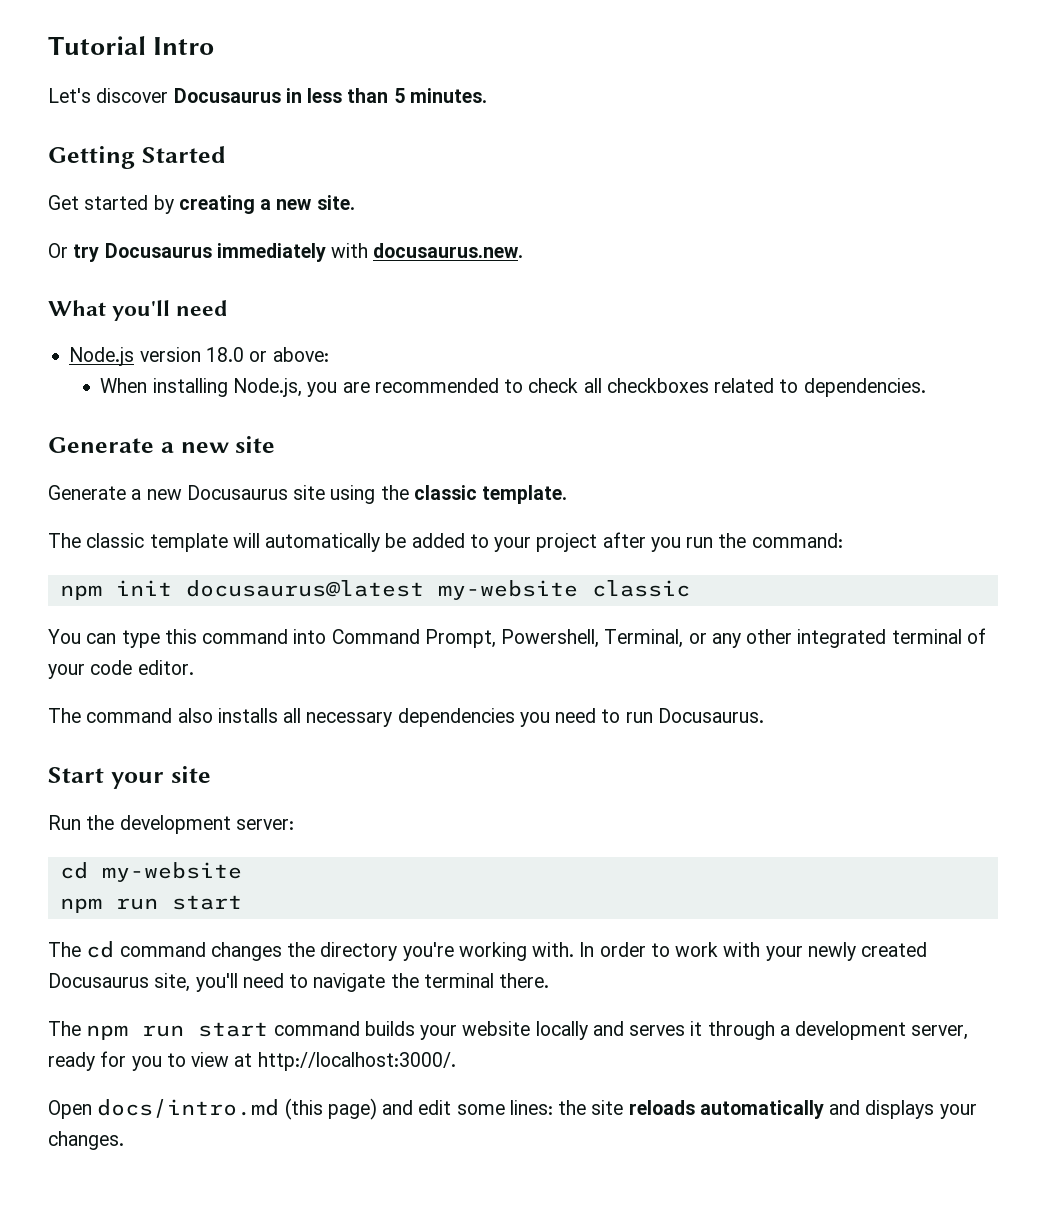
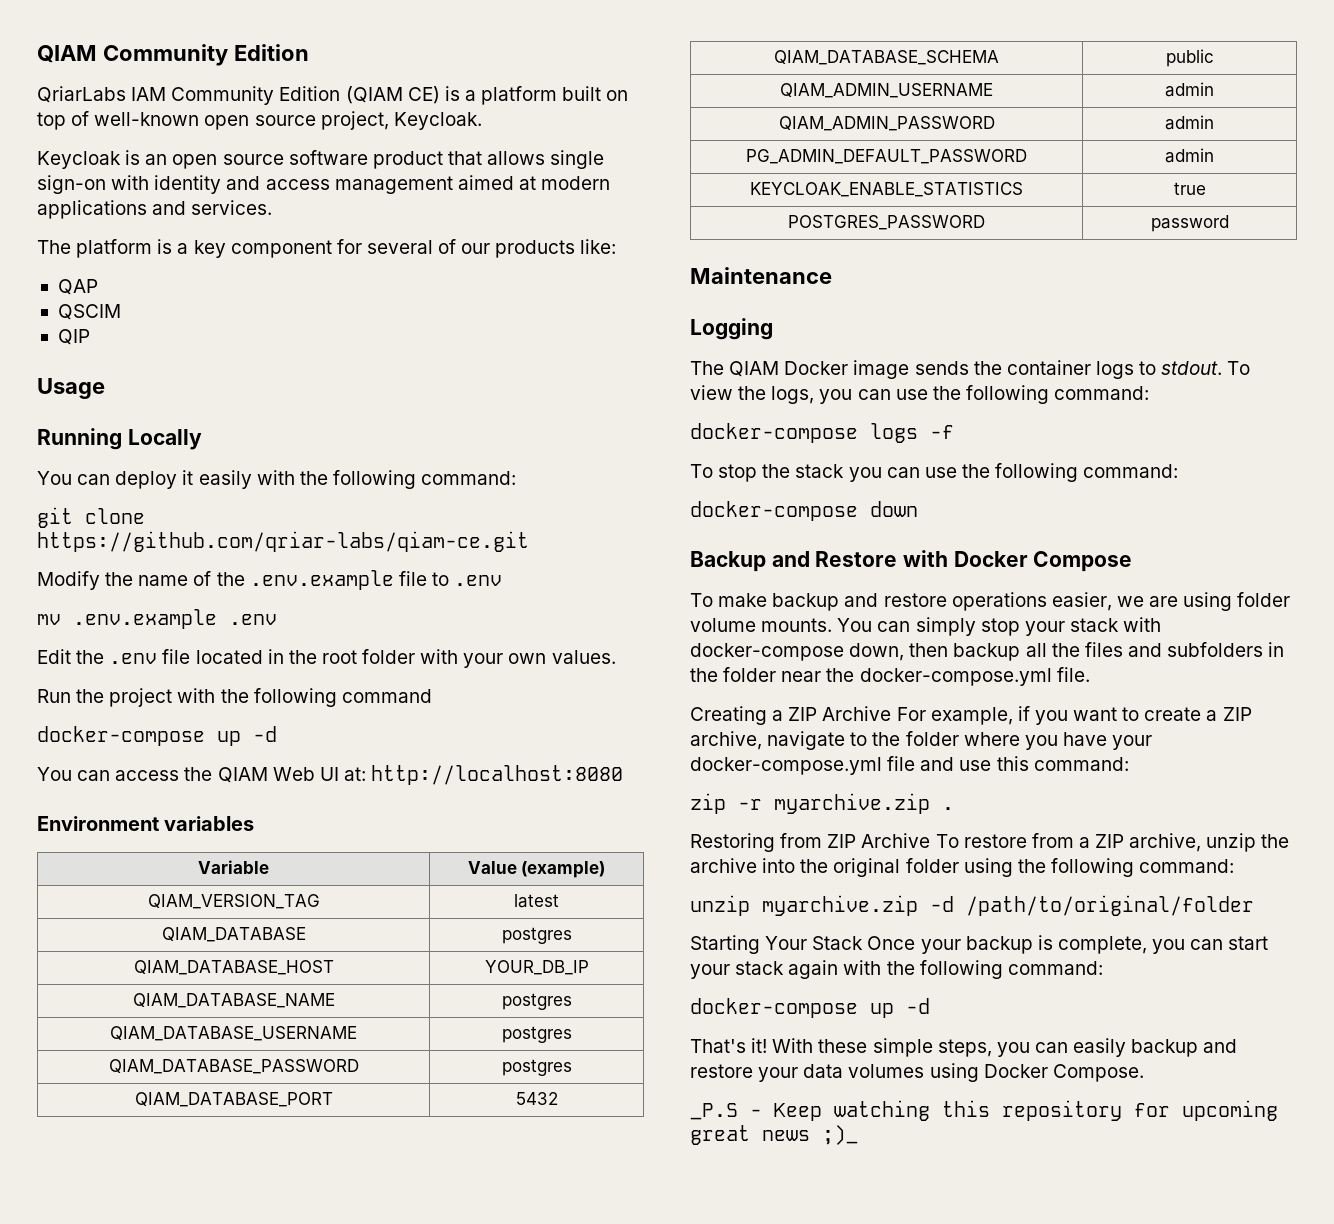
[48,36,215,55] [48,88,487,103] [48,146,226,169] [48,195,355,214] [48,243,524,262] [48,300,229,321] [69,347,329,366] [100,378,926,397] [48,436,276,453] [48,485,568,504] [48,532,843,552] [59,580,690,600] [48,628,986,648] [48,660,194,679] [48,708,764,727] [48,766,211,789] [48,815,294,834] [59,862,242,882] [59,895,242,913] [48,941,928,961] [48,973,550,992] [48,1021,969,1040] [48,1051,456,1071] [48,1098,977,1120] [48,1131,124,1150] Tutorial Intro // Let's discover Docusaurus in less than 5 minutes. // Getting Started // Get started by creating a new site. // Or try Docusaurus immediately with docusaurus.new. // What you'll need // Node.js version 18.0 or above: // When installing Node.js, you are recommended to check all checkboxes related to dependencies. // Generate a new site // Generate a new Docusaurus site using the classic template. // The classic template will automatically be added to your project after you run the command: // npm init docusaurus@latest my-website classic // You can type this command into Command Prompt, Powershell, Terminal, or any other integrated terminal of your code editor. // The command also installs all necessary dependencies you need to run Docusaurus. // Start your site // Run the development server: // cd my-website // npm run start // The cd command changes the directory you're working with. In order to work with your newly created Docusaurus site, you'll need to navigate the terminal there. // The npm run start command builds your website locally and serves it through a development server, ready for you to view at http://localhost:3000/. // Open docs/intro.md (this page) and edit some lines: the site reloads automatically and displays your changes. -> [37,44,309,66] [37,86,629,105] [37,111,482,130] [37,150,605,169] [37,175,611,194] [37,200,273,219] [37,239,617,258] [57,279,98,295] [57,304,121,320] [57,329,90,345] [37,378,105,399] [37,428,202,450] [37,470,517,489] [37,507,145,528] [37,531,529,552] [37,570,503,590] [37,609,277,629] [37,649,616,668] [37,688,432,707] [37,726,277,746] [37,765,624,785] [37,816,255,831] [198,860,269,874] [467,861,606,878] [147,894,320,909] [514,894,559,908] [161,927,306,942] [501,927,572,944] [133,960,334,975] [484,960,589,975] [132,993,335,1008] [501,993,572,1010] [109,1026,357,1041] [501,1026,572,1043] [108,1059,359,1074] [501,1059,572,1076] [134,1092,333,1107] [515,1092,558,1105] [774,50,999,65] [1165,49,1214,67] [780,83,993,98] [1165,82,1214,97] [778,116,995,131] [1165,115,1214,130] [746,149,1027,164] [1165,148,1214,163] [750,182,1023,197] [1173,182,1206,195] [788,215,985,230] [1150,215,1229,232] [690,267,832,284] [690,318,773,340] [690,360,1251,379] [690,385,1150,404] [690,423,954,443] [690,463,1179,482] [690,501,918,521] [690,550,1133,572] [690,592,1291,611] [690,617,1162,636] [690,642,1285,661] [690,667,1090,686] [690,706,1252,725] [690,731,1153,750] [690,756,1129,775] [690,793,954,814] [690,833,1290,852] [690,858,1235,877] [690,895,1254,916] [690,935,1269,954] [690,960,1103,979] [690,998,930,1018] [690,1038,1238,1057] [690,1063,1144,1082] [690,1100,1278,1121] [690,1125,858,1145] QIAM Community Edition // QriarLabs IAM Community Edition (QIAM CE) is a platform built on top of well-known open source project, Keycloak. // Keycloak is an open source software product that allows single sign-on with identity and access management aimed at modern applications and services. // The platform is a key component for several of our products like: // QAP // QSCIM // QIP // Usage // Running Locally // You can deploy it easily with the following command: // git clone https://github.com/qriar-labs/qiam-ce.git // Modify the name of the .env.example file to .env // mv .env.example .env // Edit the .env file located in the root folder with your own values. // Run the project with the following command // docker-compose up -d // You can access the QIAM Web UI at: http://localhost:8080 // Environment variables // Variable | Value (example) // QIAM_VERSION_TAG | latest // QIAM_DATABASE | postgres // QIAM_DATABASE_HOST | YOUR_DB_IP // QIAM_DATABASE_NAME | postgres // QIAM_DATABASE_USERNAME | postgres // QIAM_DATABASE_PASSWORD | postgres // QIAM_DATABASE_PORT | 5432 // QIAM_DATABASE_SCHEMA | public // QIAM_ADMIN_USERNAME | admin // QIAM_ADMIN_PASSWORD | admin // PG_ADMIN_DEFAULT_PASSWORD | admin // KEYCLOAK_ENABLE_STATISTICS | true // POSTGRES_PASSWORD | password // Maintenance // Logging // The QIAM Docker image sends the container logs to stdout. To view the logs, you can use the following command: // docker-compose logs -f // To stop the stack you can use the following command: // docker-compose down // Backup and Restore with Docker Compose // To make backup and restore operations easier, we are using folder volume mounts. You can simply stop your stack with docker-compose down, then backup all the files and subfolders in the folder near the docker-compose.yml file. // Creating a ZIP Archive For example, if you want to create a ZIP archive, navigate to the folder where you have your docker-compose.yml file and use this command: // zip -r myarchive.zip . // Restoring from ZIP Archive To restore from a ZIP archive, unzip the archive into the original folder using the following command: // unzip myarchive.zip -d /path/to/original/folder // Starting Your Stack Once your backup is complete, you can start your stack again with the following command: // docker-compose up -d // That's it! With these simple steps, you can easily backup and restore your data volumes using Docker Compose. // _P.S - Keep watching this repository for upcoming great news ;)_

